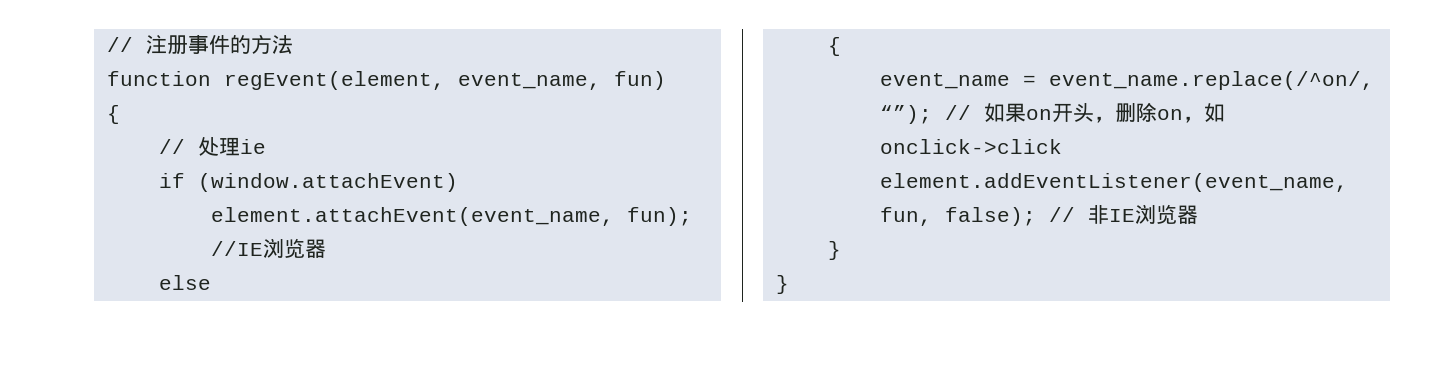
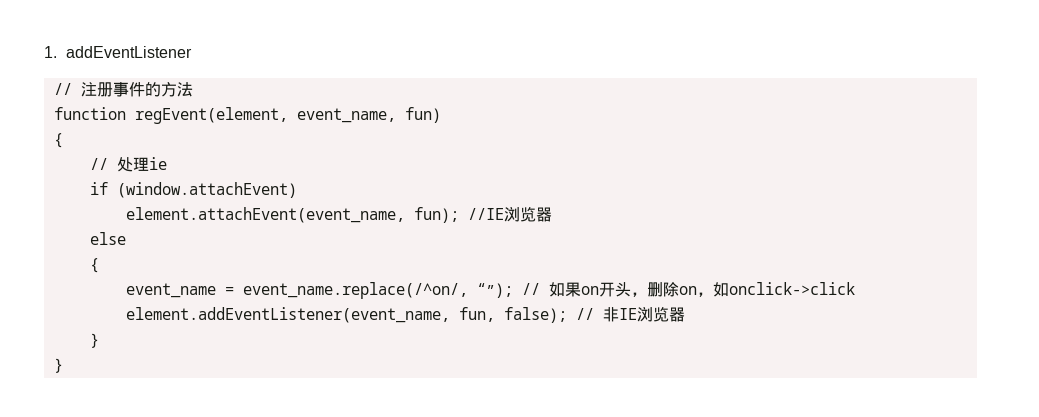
(106, 44) none -> [44,46,193,58] 1. addEventListener //

